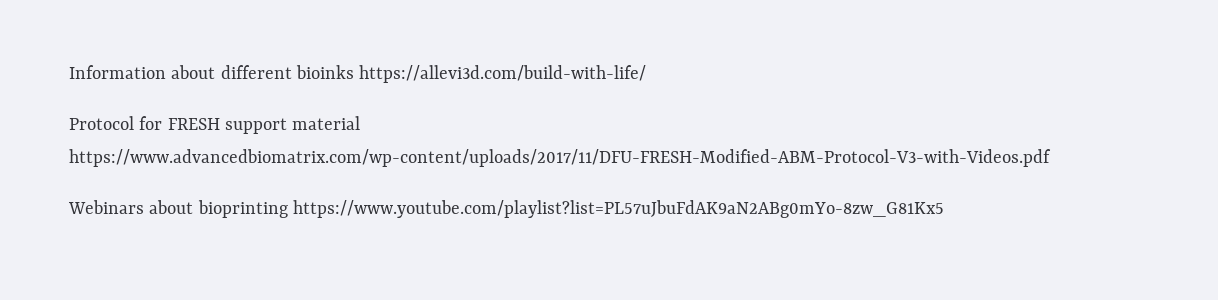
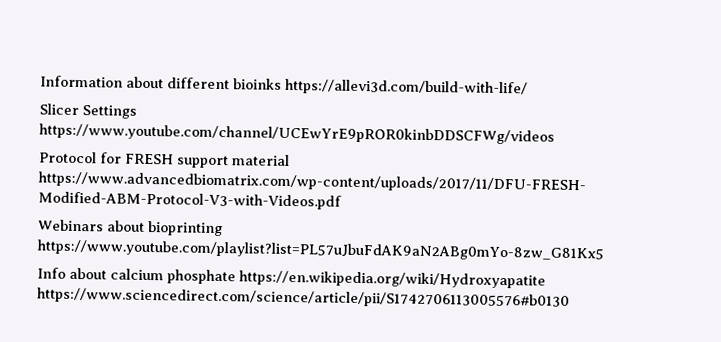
(647, 74) none -> [39,103,137,119] [39,123,555,145] // Slicer Settings https://www.youtube.com/channel/UCEwYrE9pROR0kinbDDSCFWg/videos
(944, 209) none -> [37,267,546,289] [37,287,570,309] // Info about calcium phosphate https://en.wikipedia.org/wiki/Hydroxyapatite https://www.sciencedirect.com/science/article/pii/S1742706113005576#b0130

